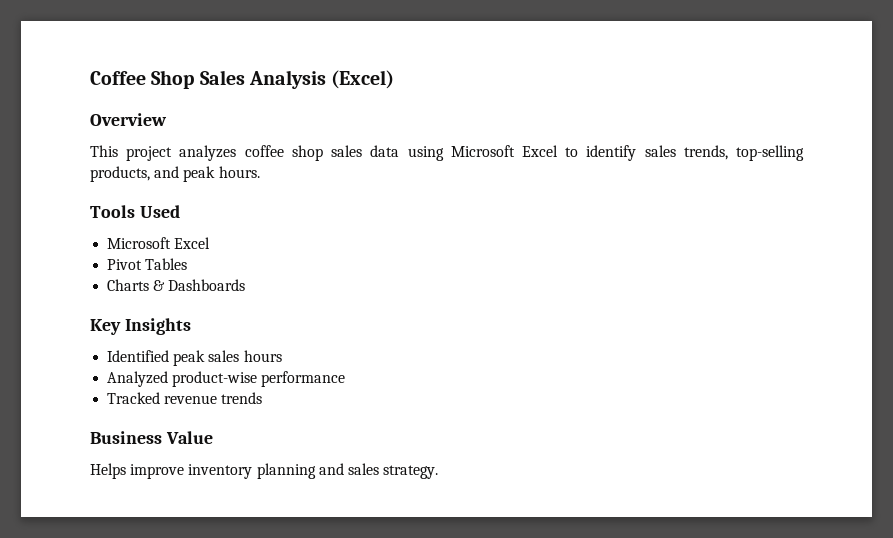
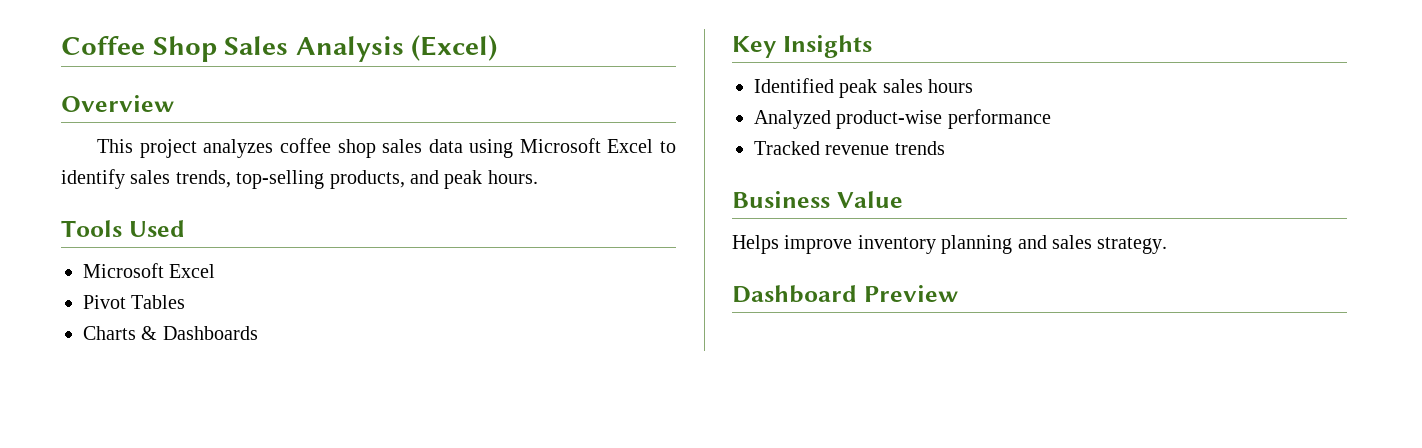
(439, 472) none -> [732,285,958,303] // Dashboard Preview

